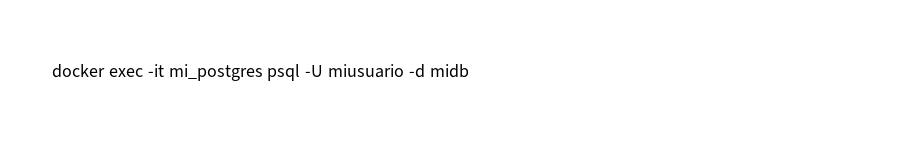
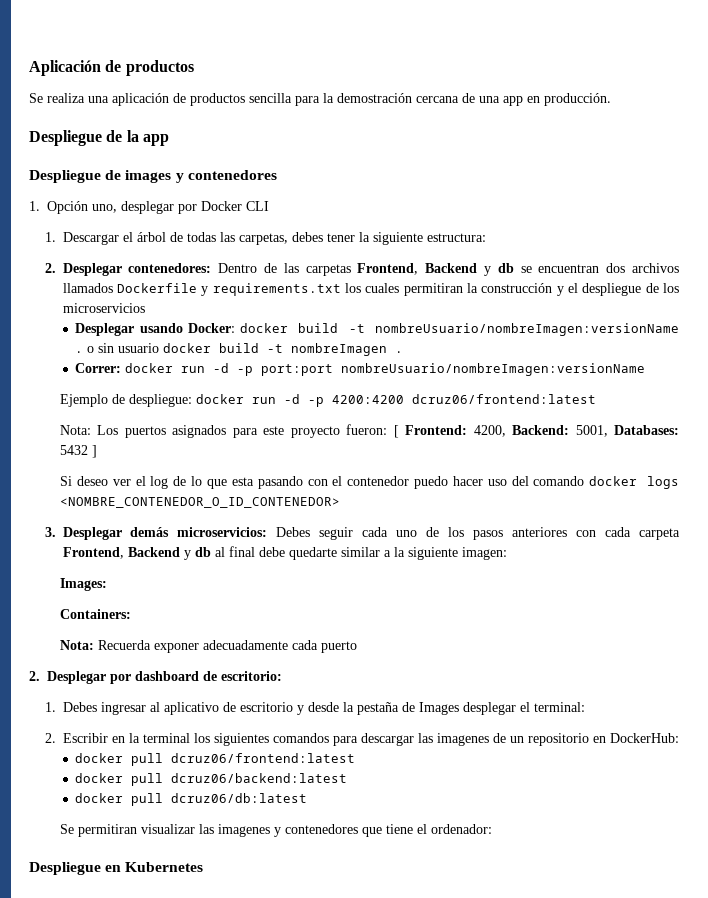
[52,64,469,81] docker exec -it mi_postgres psql -U miusuario -d midb -> [29,60,194,76] [29,93,611,106] [29,130,169,146] [29,170,277,183] [29,201,269,214] [44,232,486,245] [44,263,679,276] [62,283,680,296] [62,303,145,313] [75,323,679,336] [75,343,404,356] [75,363,646,376] [60,394,597,407] [60,424,679,438] [60,445,98,458] [60,476,679,489] [60,497,341,508] [44,527,680,540] [62,546,507,560] [60,578,108,591] [60,609,132,619] [60,640,358,653] [29,671,282,684] [44,702,585,715] [44,733,679,746] [75,753,356,766] [75,773,348,786] [75,793,308,806] [60,824,493,837] [29,862,204,875] Aplicación de productos // Se realiza una aplicación de productos sencilla para la demostración cercana de una app en producción. // Despliegue de la app // Despliegue de images y contenedores // 1. Opción uno, desplegar por Docker CLI // 1. Descargar el árbol de todas las carpetas, debes tener la siguiente estructura: // 2. Desplegar contenedores: Dentro de las carpetas Frontend, Backend y db se encuentran dos archivos llamados Dockerfile y requirements.txt los cuales permitiran la construcción y el despliegue de los microservicios // Desplegar usando Docker: docker build -t nombreUsuario/nombreImagen:versionName . o sin usuario docker build -t nombreImagen . // Correr: docker run -d -p port:port nombreUsuario/nombreImagen:versionName // Ejemplo de despliegue: docker run -d -p 4200:4200 dcruz06/frontend:latest // Nota: Los puertos asignados para este proyecto fueron: [ Frontend: 4200, Backend: 5001, Databases: 5432 ] // Si deseo ver el log de lo que esta pasando con el contenedor puedo hacer uso del comando docker logs <NOMBRE_CONTENEDOR_O_ID_CONTENEDOR> // 3. Desplegar demás microservicios: Debes seguir cada uno de los pasos anteriores con cada carpeta Frontend, Backend y db al final debe quedarte similar a la siguiente imagen: // Images: // Containers: // Nota: Recuerda exponer adecuadamente cada puerto // 2. Desplegar por dashboard de escritorio: // 1. Debes ingresar al aplicativo de escritorio y desde la pestaña de Images desplegar el terminal: // 2. Escribir en la terminal los siguientes comandos para descargar las imagenes de un repositorio en DockerHub: // docker pull dcruz06/frontend:latest // docker pull dcruz06/backend:latest // docker pull dcruz06/db:latest // Se permitiran visualizar las imagenes y contenedores que tiene el ordenador: // Despliegue en Kubernetes

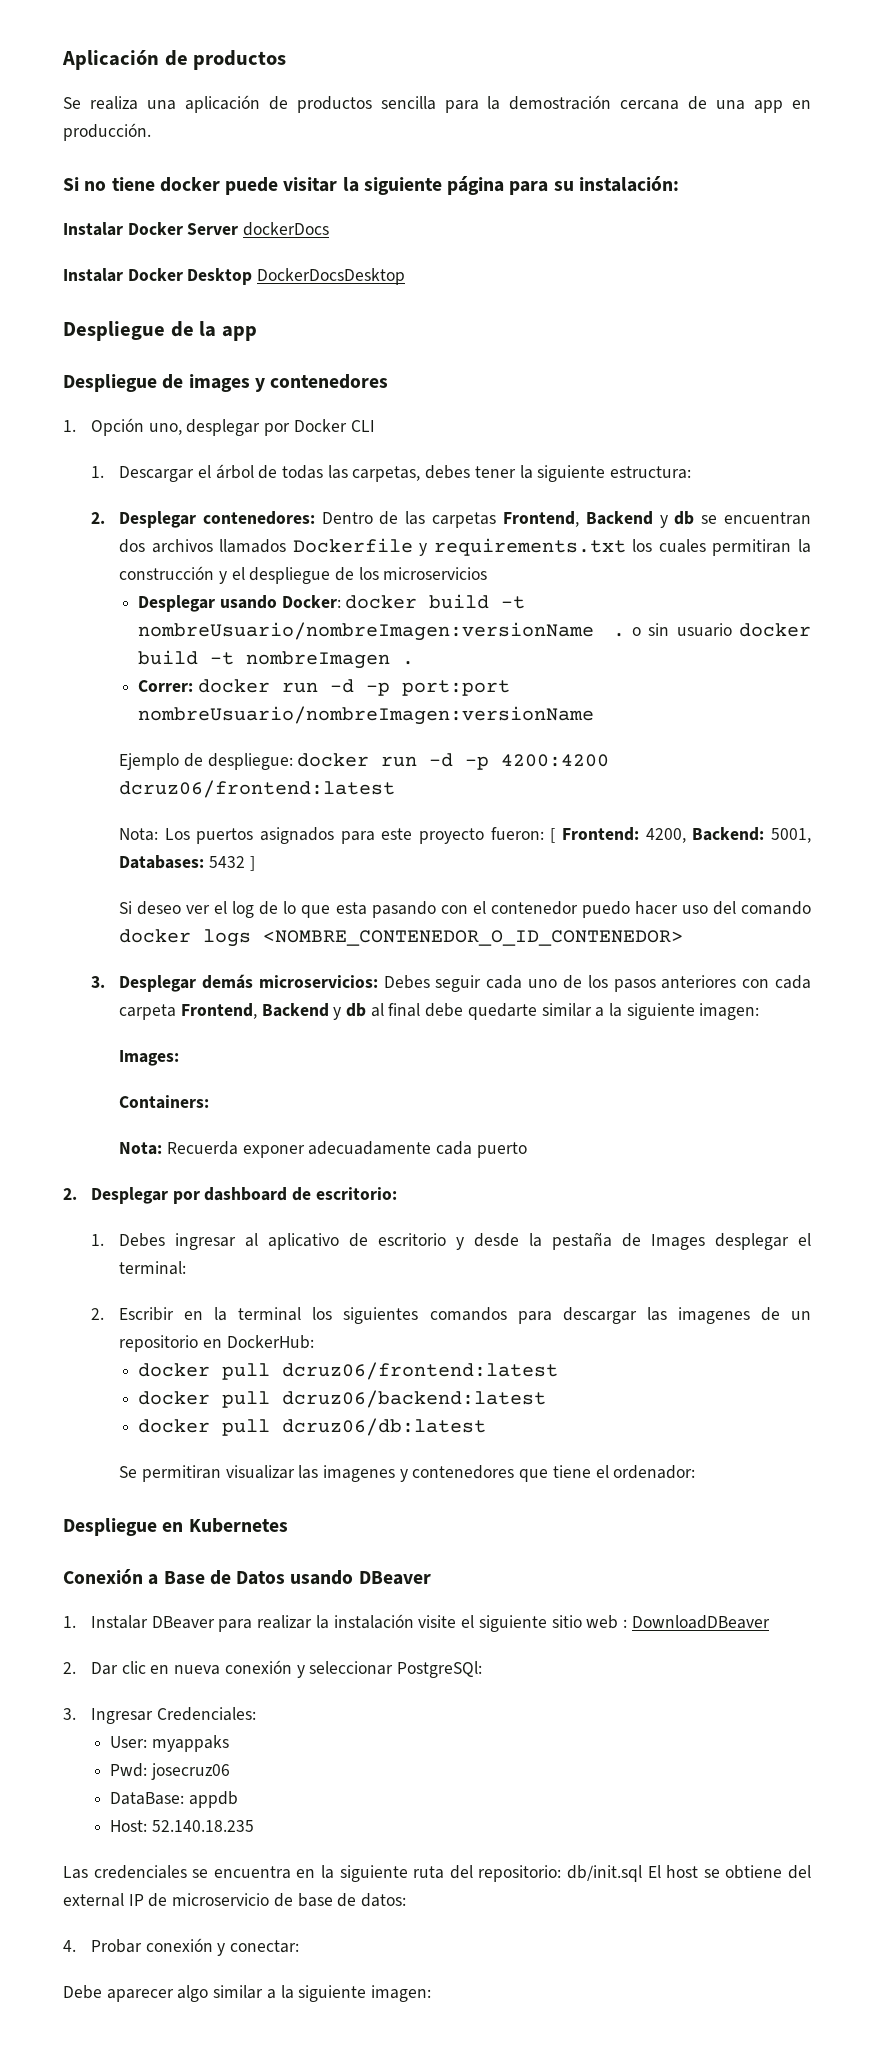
(611, 99) none -> [63,176,679,195] [63,222,330,236] [63,268,406,285] // Si no tiene docker puede visitar la siguiente página para su instalación: // Instalar Docker Server dockerDocs // Instalar Docker Desktop DockerDocsDesktop
(204, 867) none -> [63,1569,431,1585] [63,1614,770,1632] [63,1660,483,1678] [63,1707,256,1724] [110,1735,229,1752] [110,1763,230,1780] [110,1791,238,1808] [110,1820,254,1832] [63,1865,812,1882] [63,1893,407,1907] [63,1938,300,1956] [63,1985,432,2002] // Conexión a Base de Datos usando DBeaver // 1. Instalar DBeaver para realizar la instalación visite el siguiente sitio web : DownloadDBeaver // 2. Dar clic en nueva conexión y seleccionar PostgreSQl: // 3. Ingresar Credenciales: // User: myappaks // Pwd: josecruz06 // DataBase: appdb // Host: 52.140.18.235 // Las credenciales se encuentra en la siguiente ruta del repositorio: db/init.sql El host se obtiene del external IP de microservicio de base de datos: // 4. Probar conexión y conectar: // Debe aparecer algo similar a la siguiente imagen:

